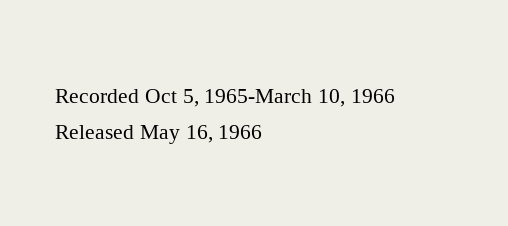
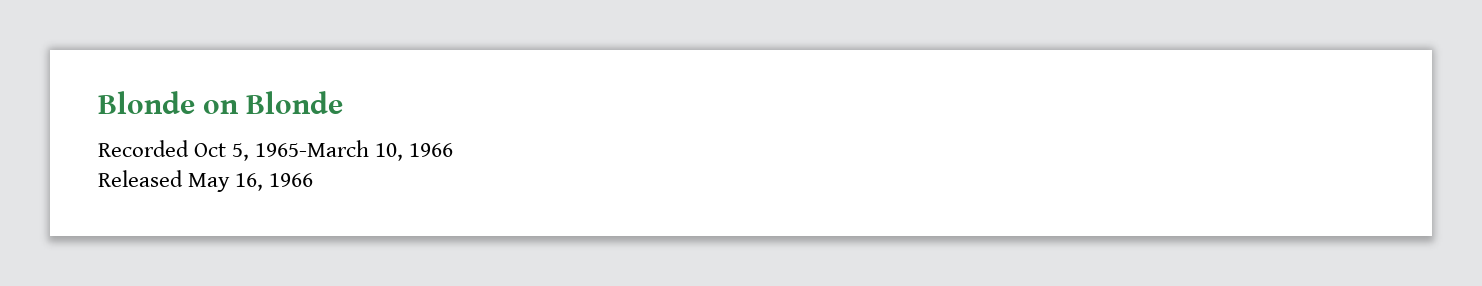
(55, 96) none -> [98,91,344,114] Blonde on Blonde //

